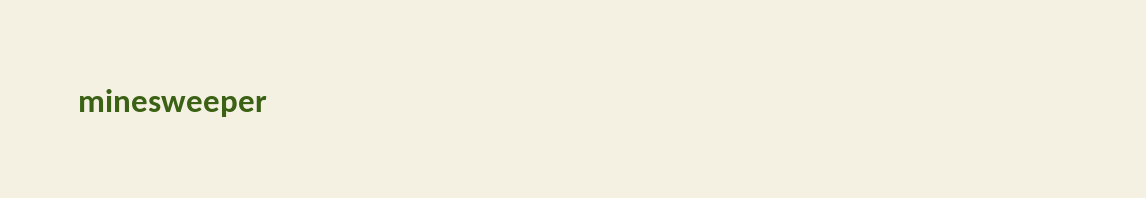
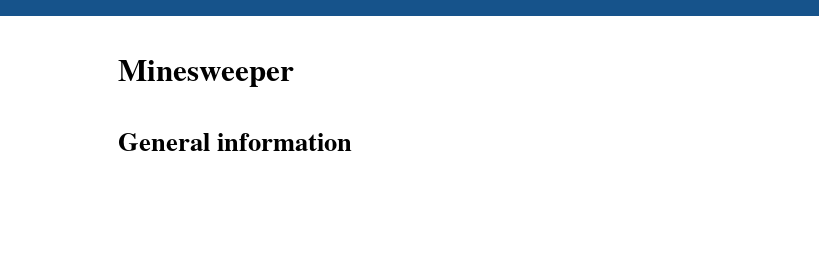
[78,89,267,117] minesweeper -> [118,60,294,87] [118,133,353,151] Minesweeper // General information

